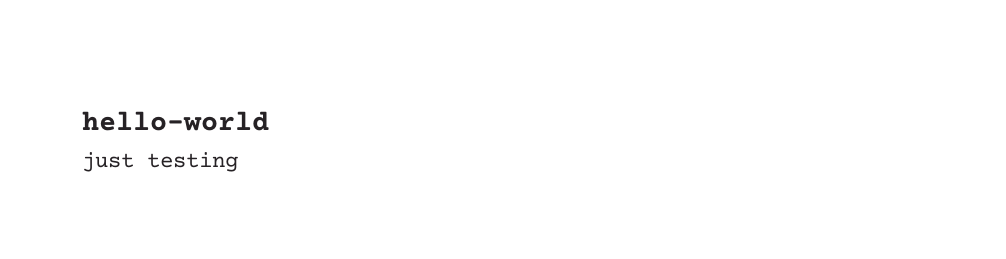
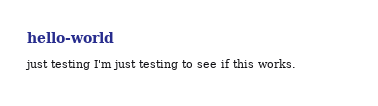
(238, 162) none -> [94,59,296,70] I'm just testing to see if this works.

